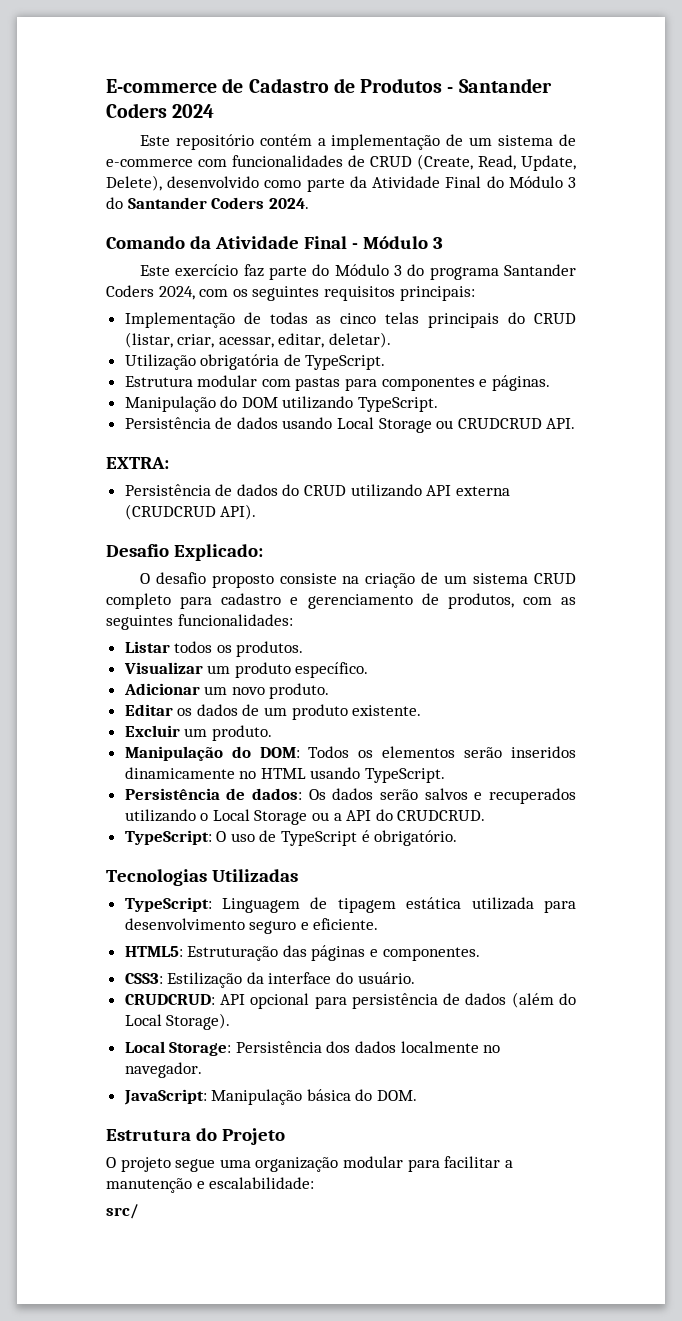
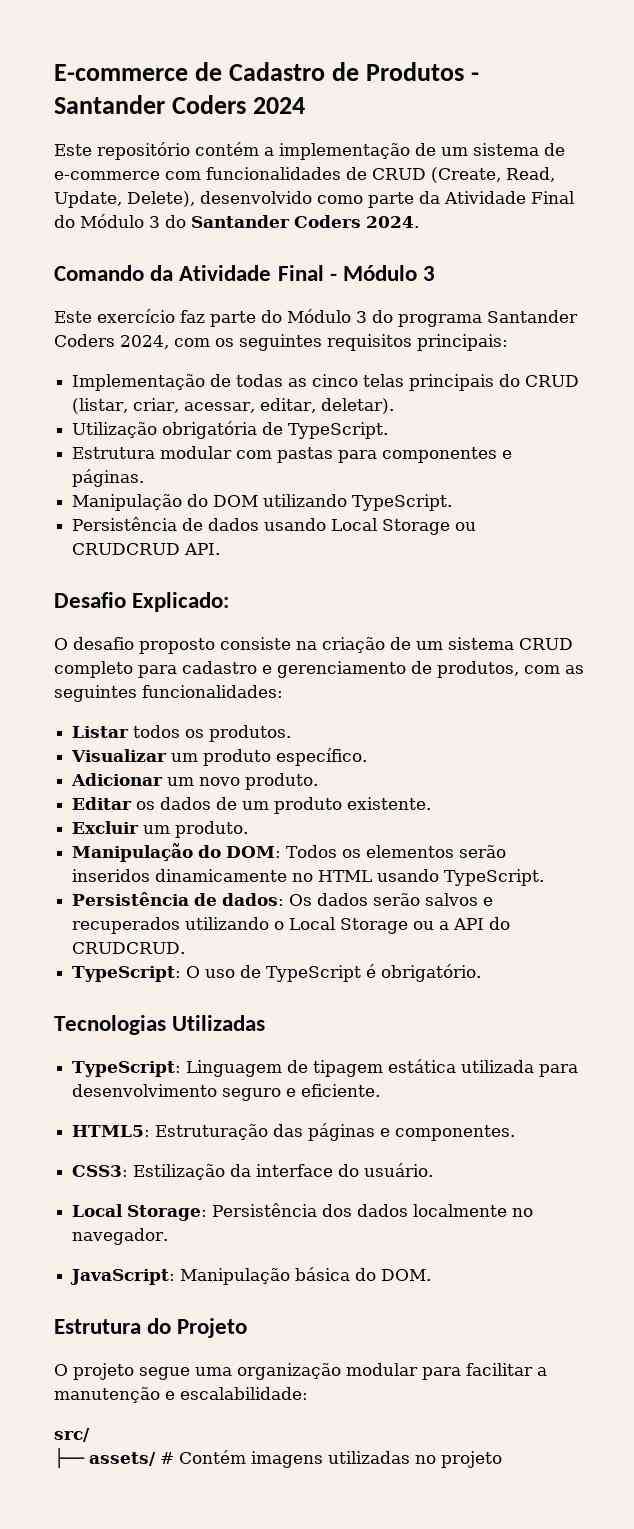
[106,457,169,469] [124,484,510,497] [124,504,257,520] // EXTRA: // Persistência de dados do CRUD utilizando API externa (CRUDCRUD API). -> (221, 549) none
[124,992,577,1009] [124,1013,231,1030] // CRUDCRUD: API opcional para persistência de dados (além do Local Storage). -> (434, 1170) none
(139, 1211) none -> [54,1448,502,1469] // ├── assets/ # Contém imagens utilizadas no projeto

